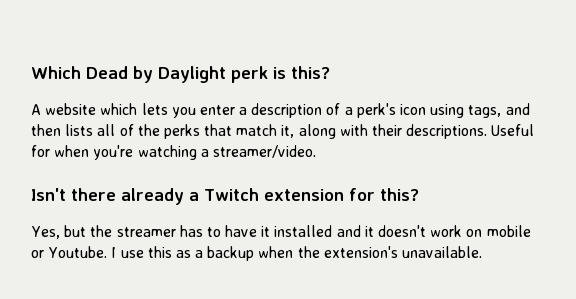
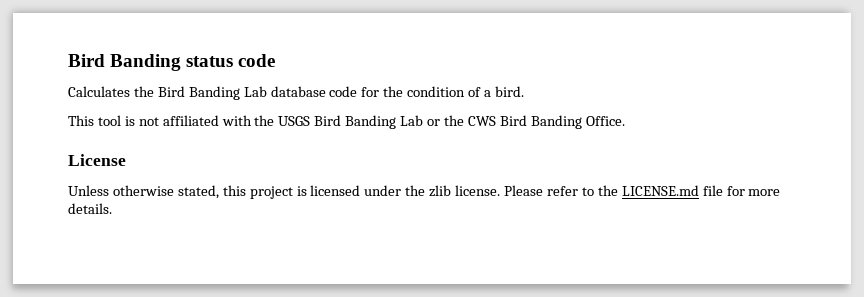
[31,66,330,83] [31,103,530,118] [31,124,535,139] [31,145,316,160] [31,188,419,205] [31,225,531,239] [31,246,483,261] Which Dead by Daylight perk is this? // A website which lets you enter a description of a perk's icon using tags, and then lists all of the perks that match it, along with their descriptions. Useful for when you're watching a streamer/video. // Isn't there already a Twitch extension for this? // Yes, but the streamer has to have it installed and it doesn't work on mobile or Youtube. I use this as a backup when the extension's unavailable. -> [68,54,276,71] [68,86,524,100] [68,115,625,129] [68,154,126,166] [68,185,781,199] [68,203,112,214] Bird Banding status code // Calculates the Bird Banding Lab database code for the condition of a bird. // This tool is not affiliated with the USGS Bird Banding Lab or the CWS Bird Banding Office. // License // Unless otherwise stated, this project is licensed under the zlib license. Please refer to the LICENSE.md file for more details.

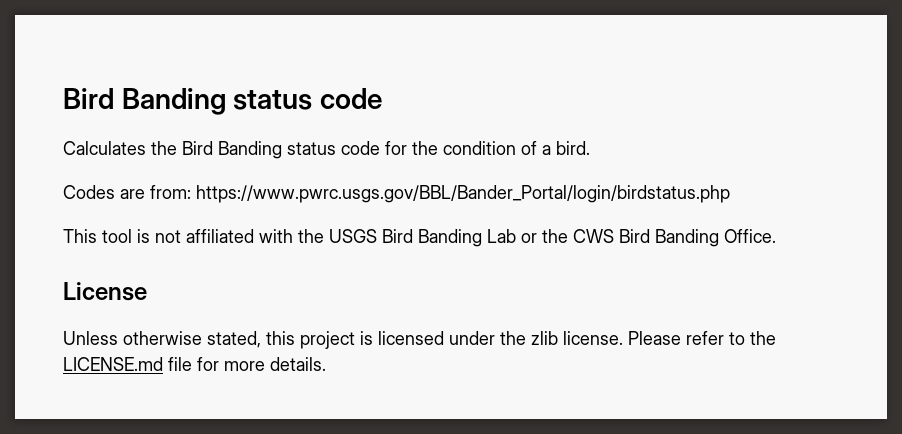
[243,86,326,97] Lab database -> [287,142,336,155] status
(524, 91) none -> [63,185,730,203] // Codes are from: https://www.pwrc.usgs.gov/BBL/Bander_Portal/login/birdstatus.php

